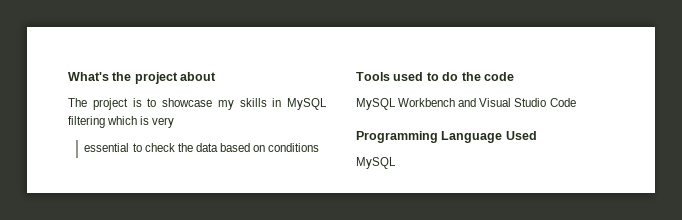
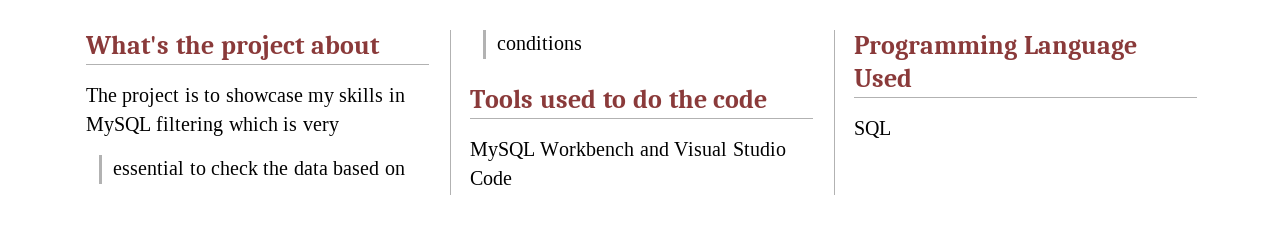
[356,157,396,169] MySQL -> [854,121,891,138] SQL

